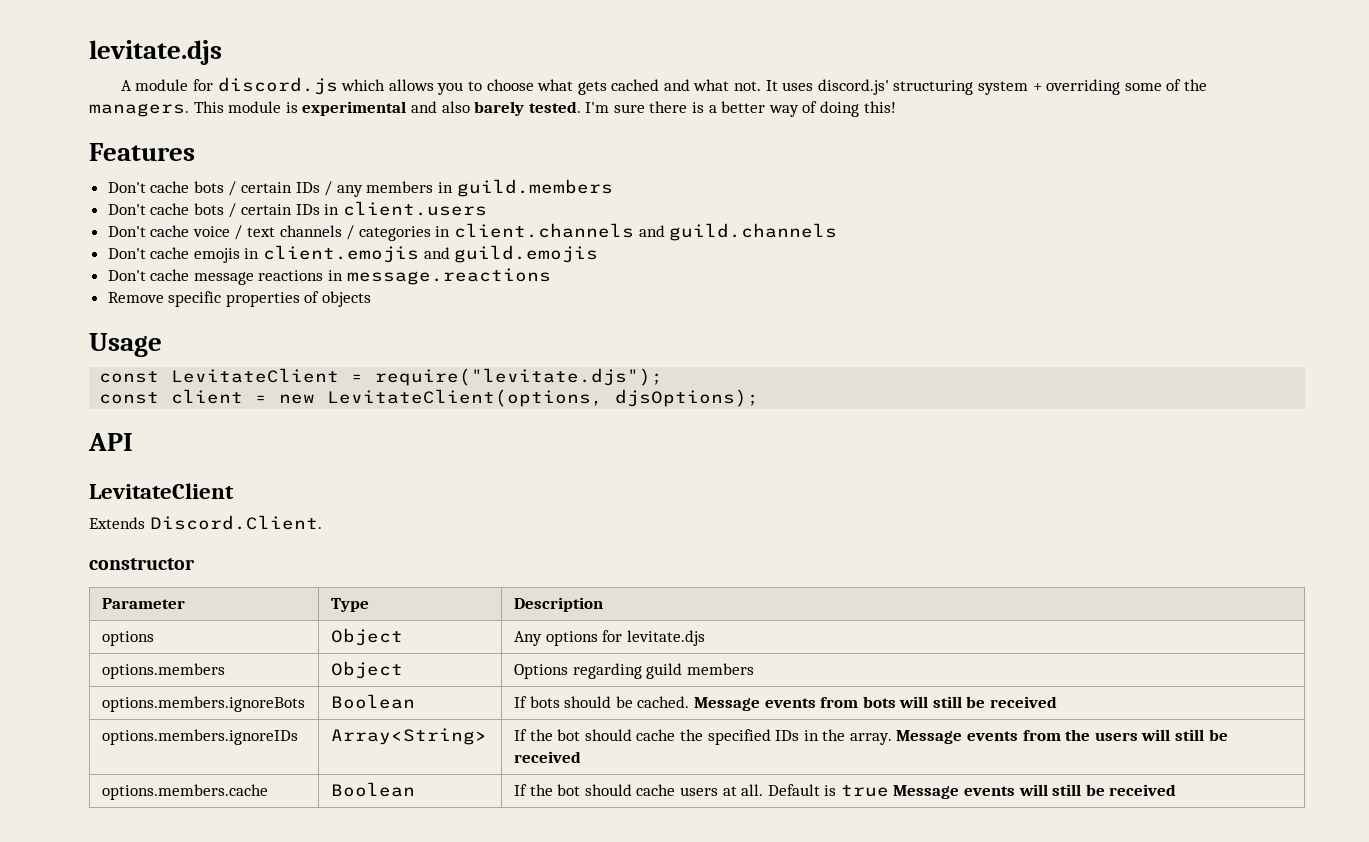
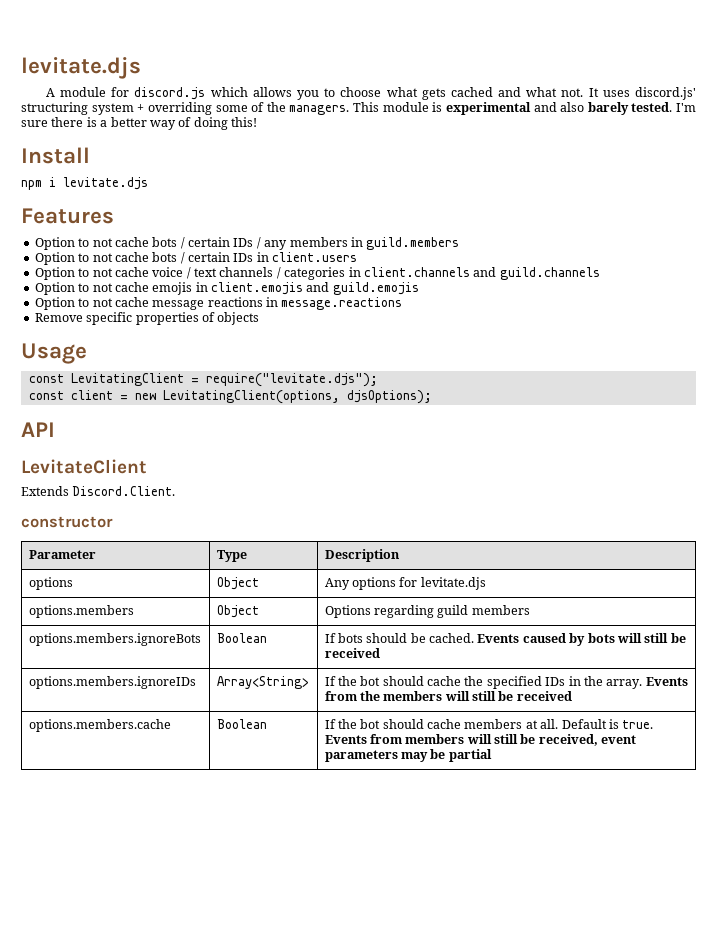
[89,143,195,161] [107,182,146,193] Features // Don't -> [21,147,90,164] [21,177,148,190] [21,208,114,224] [34,237,113,250] Install // npm i levitate.djs // Features // Option to not
[107,204,146,215] Don't -> [34,252,113,265] Option to not
[107,226,146,237] Don't -> [34,267,113,280] Option to not
[107,248,146,259] Don't -> [34,282,113,295] Option to not
[107,270,146,281] Don't -> [34,297,113,310] Option to not
[171,368,340,383] LevitateClient -> [70,373,184,386] LevitatingClient
[327,389,604,407] LevitateClient(options, -> [162,390,340,404] LevitatingClient(options,
[693,697,859,711] Message events from -> [477,633,586,646] Events caused by
[896,730,1019,744] Message events -> [645,677,688,686] Events
[1094,732,1138,741] users -> [383,691,443,701] members
[679,787,718,796] users -> [464,719,523,729] members
[840,784,1177,799] true Message events will still be received -> [622,720,654,729] [324,734,637,746] [324,749,492,762] true. Events from members will still be received, event parameters may be partial

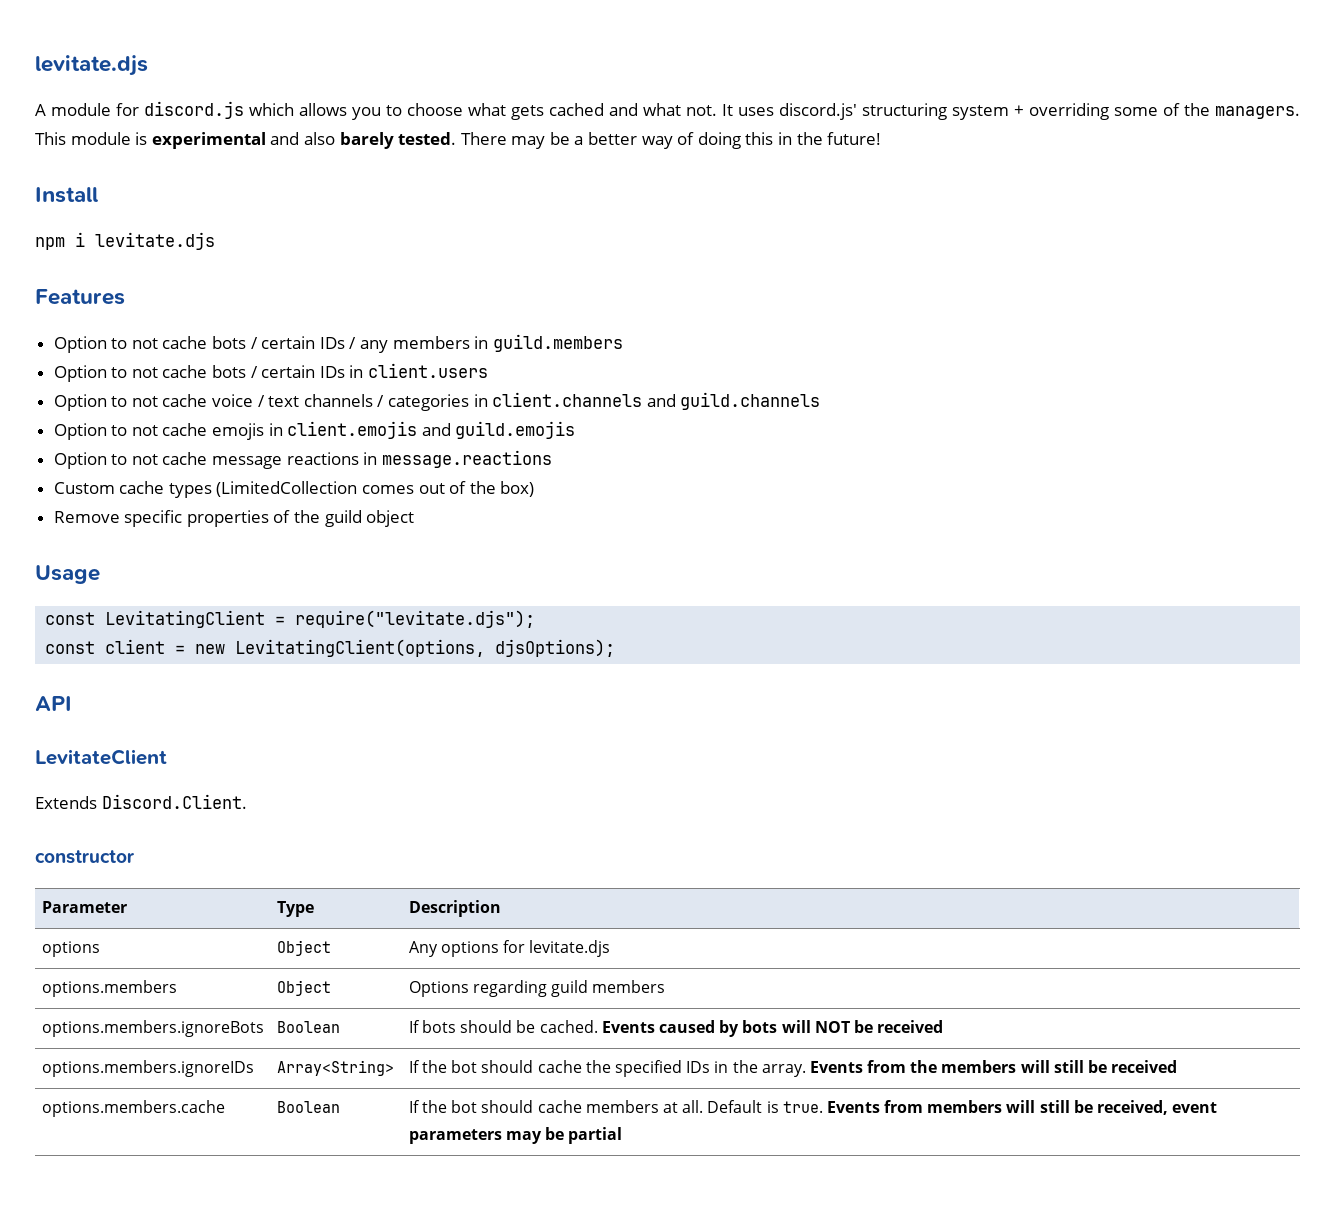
[676,103,696,112] [21,117,97,127] I'm sure there is -> [460,132,570,149] There may be
[231,117,257,127] this! -> [745,132,882,145] this in the future!
(403, 303) none -> [53,481,535,498] // Custom cache types (LimitedCollection comes out of the box)
[217,312,260,325] objects -> [294,510,415,527] the guild object
[644,633,669,643] still -> [814,1021,850,1033] NOT

